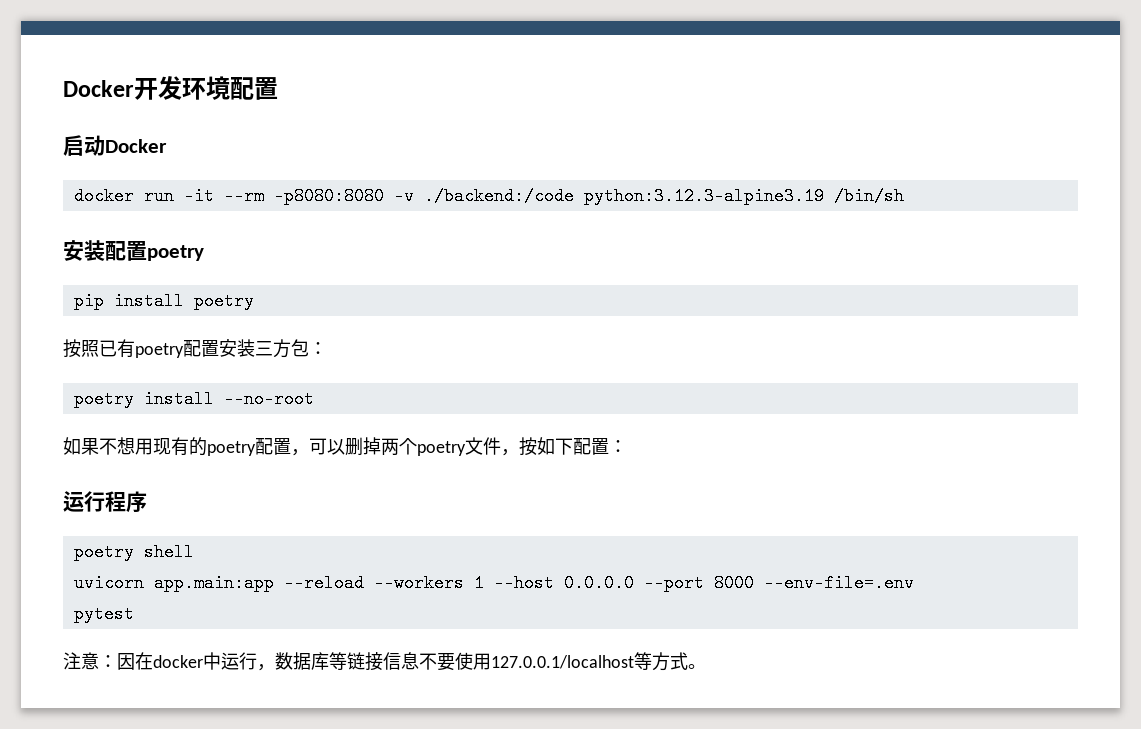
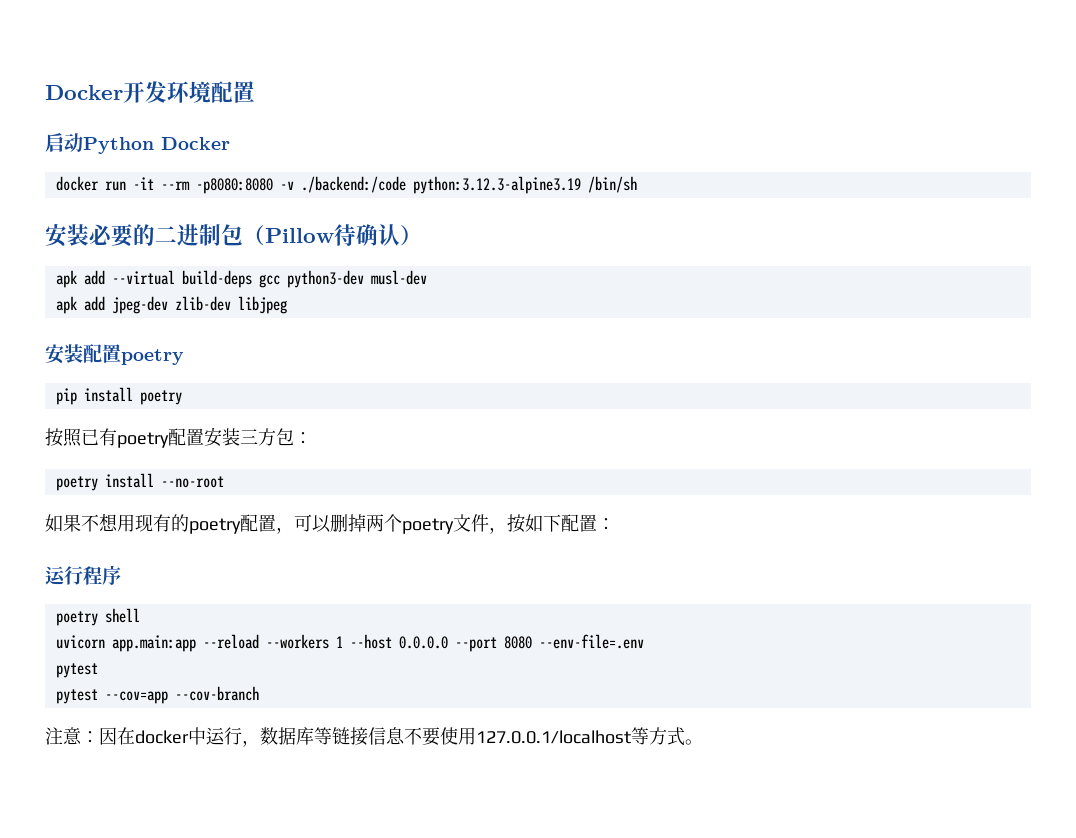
(105, 145) none -> [83,137,154,154] Python
(904, 196) none -> [45,224,422,247] [55,270,427,288] [55,296,287,314] // 安装必要的二进制包（Pillow待确认） // apk add --virtual build-deps gcc python3-dev musl-dev // apk add jpeg-dev zlib-dev libjpeg
[713,574,754,592] 8000 -> [503,636,532,649] 8080
(134, 614) none -> [55,686,259,704] // pytest --cov=app --cov-branch

